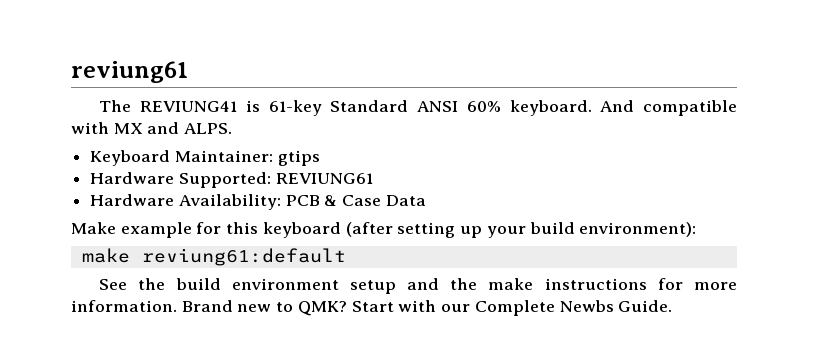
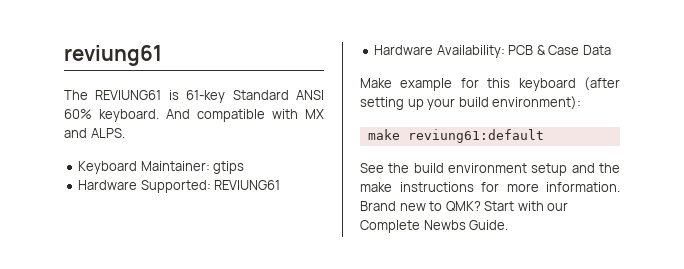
[139,101,237,112] REVIUNG41 -> [95,90,162,100] REVIUNG61

